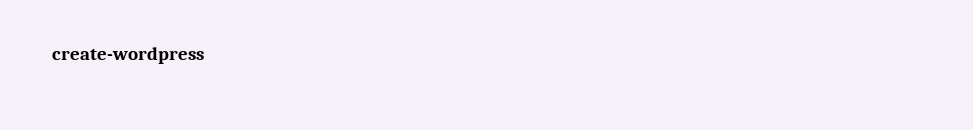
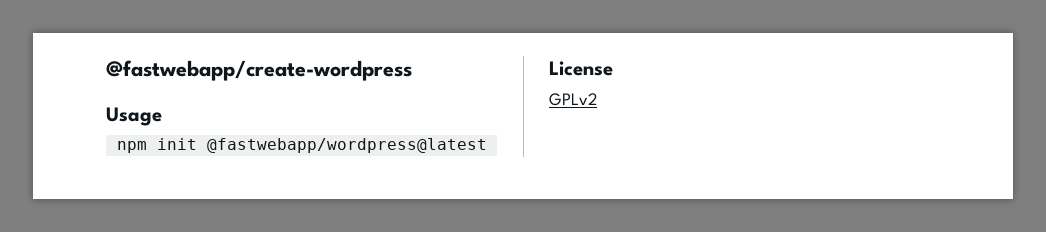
[52,47,204,64] create-wordpress -> [106,60,412,81] [106,107,162,126] [116,138,487,153] [549,61,613,76] [549,93,597,106] @fastwebapp/create-wordpress // Usage // npm init @fastwebapp/wordpress@latest // License // GPLv2

